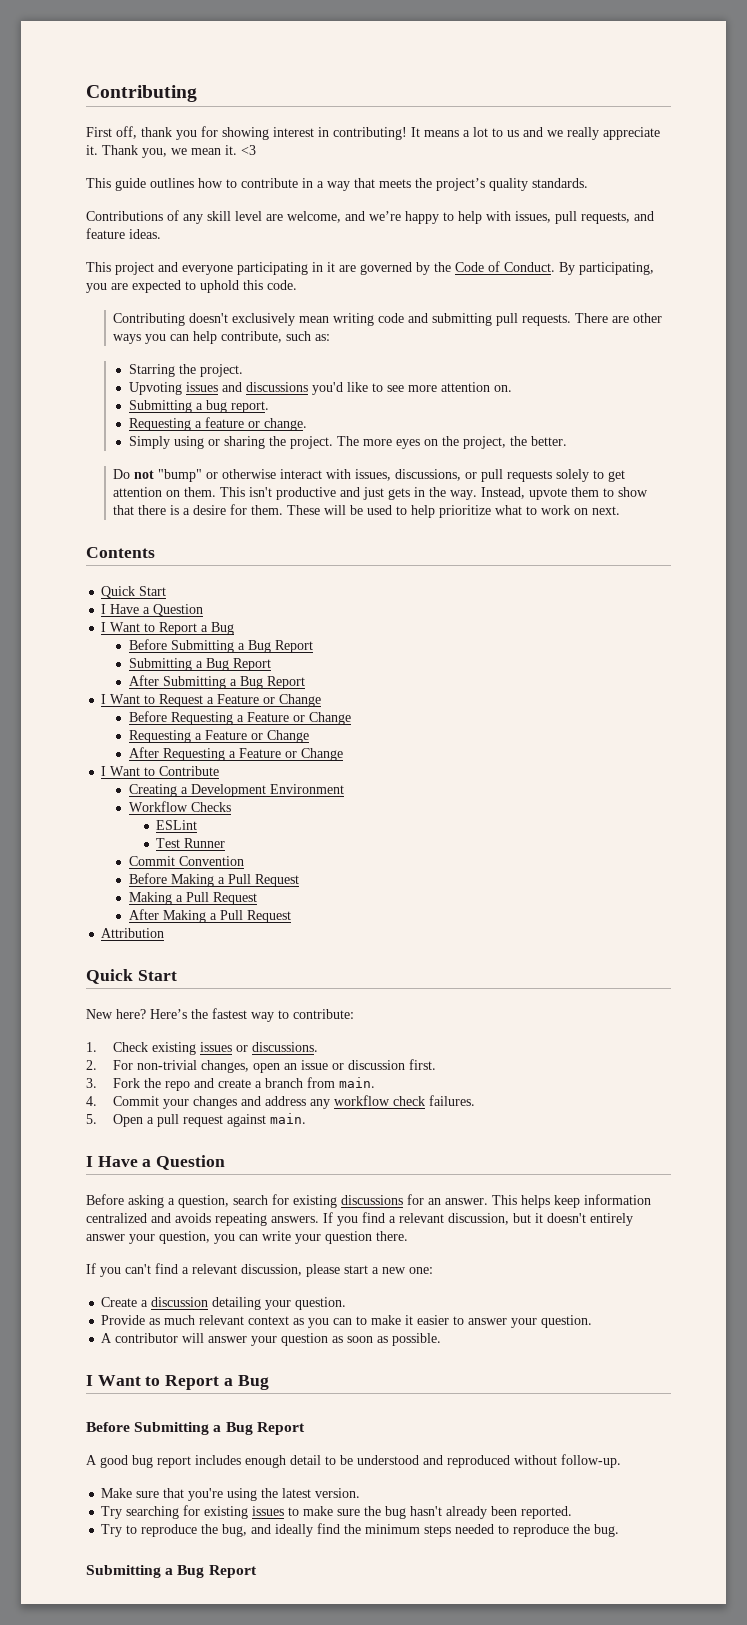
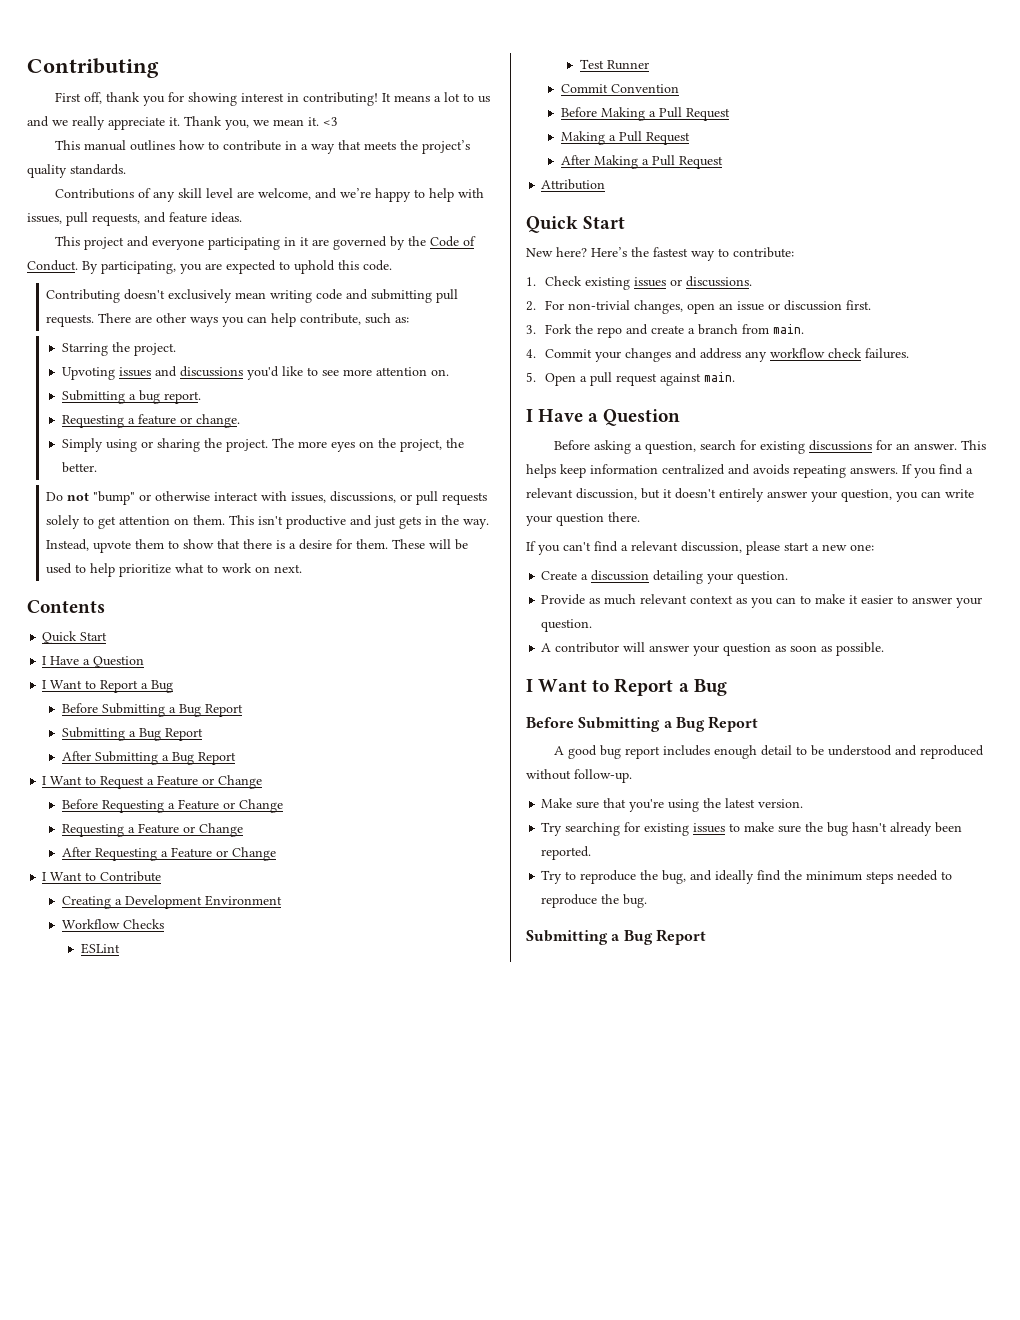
[115,178,146,191] guide -> [83,140,126,151] manual

